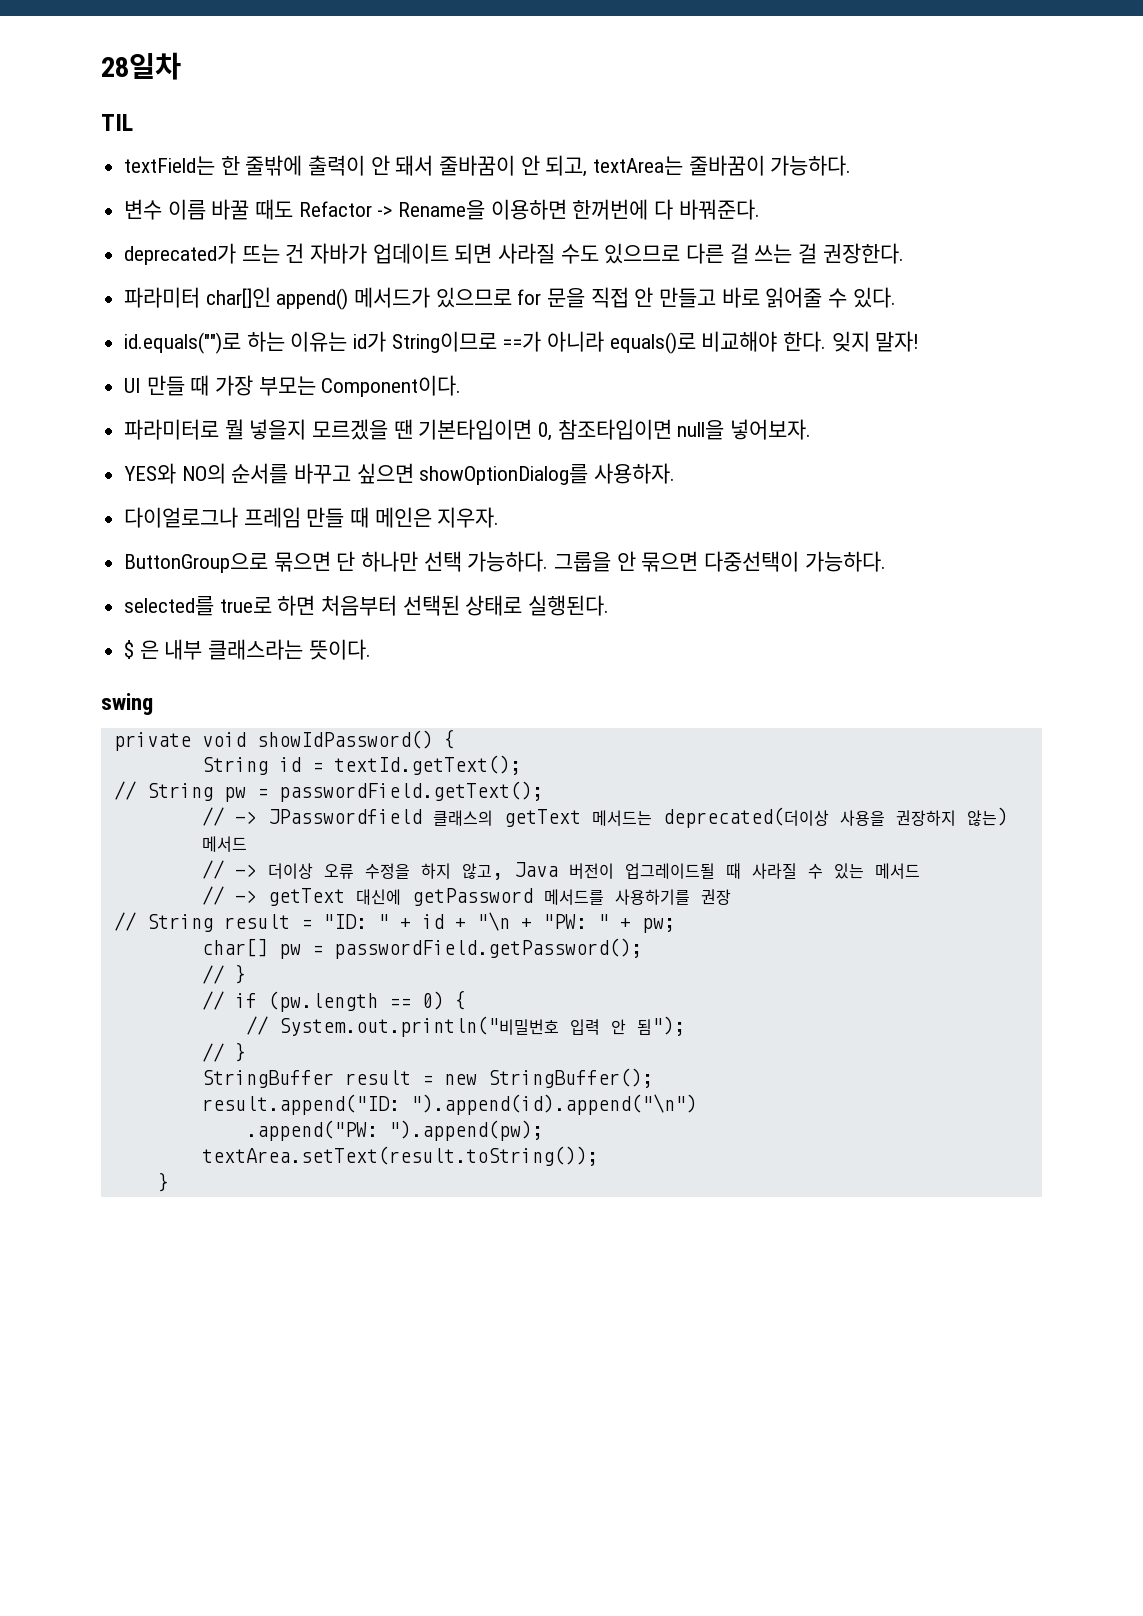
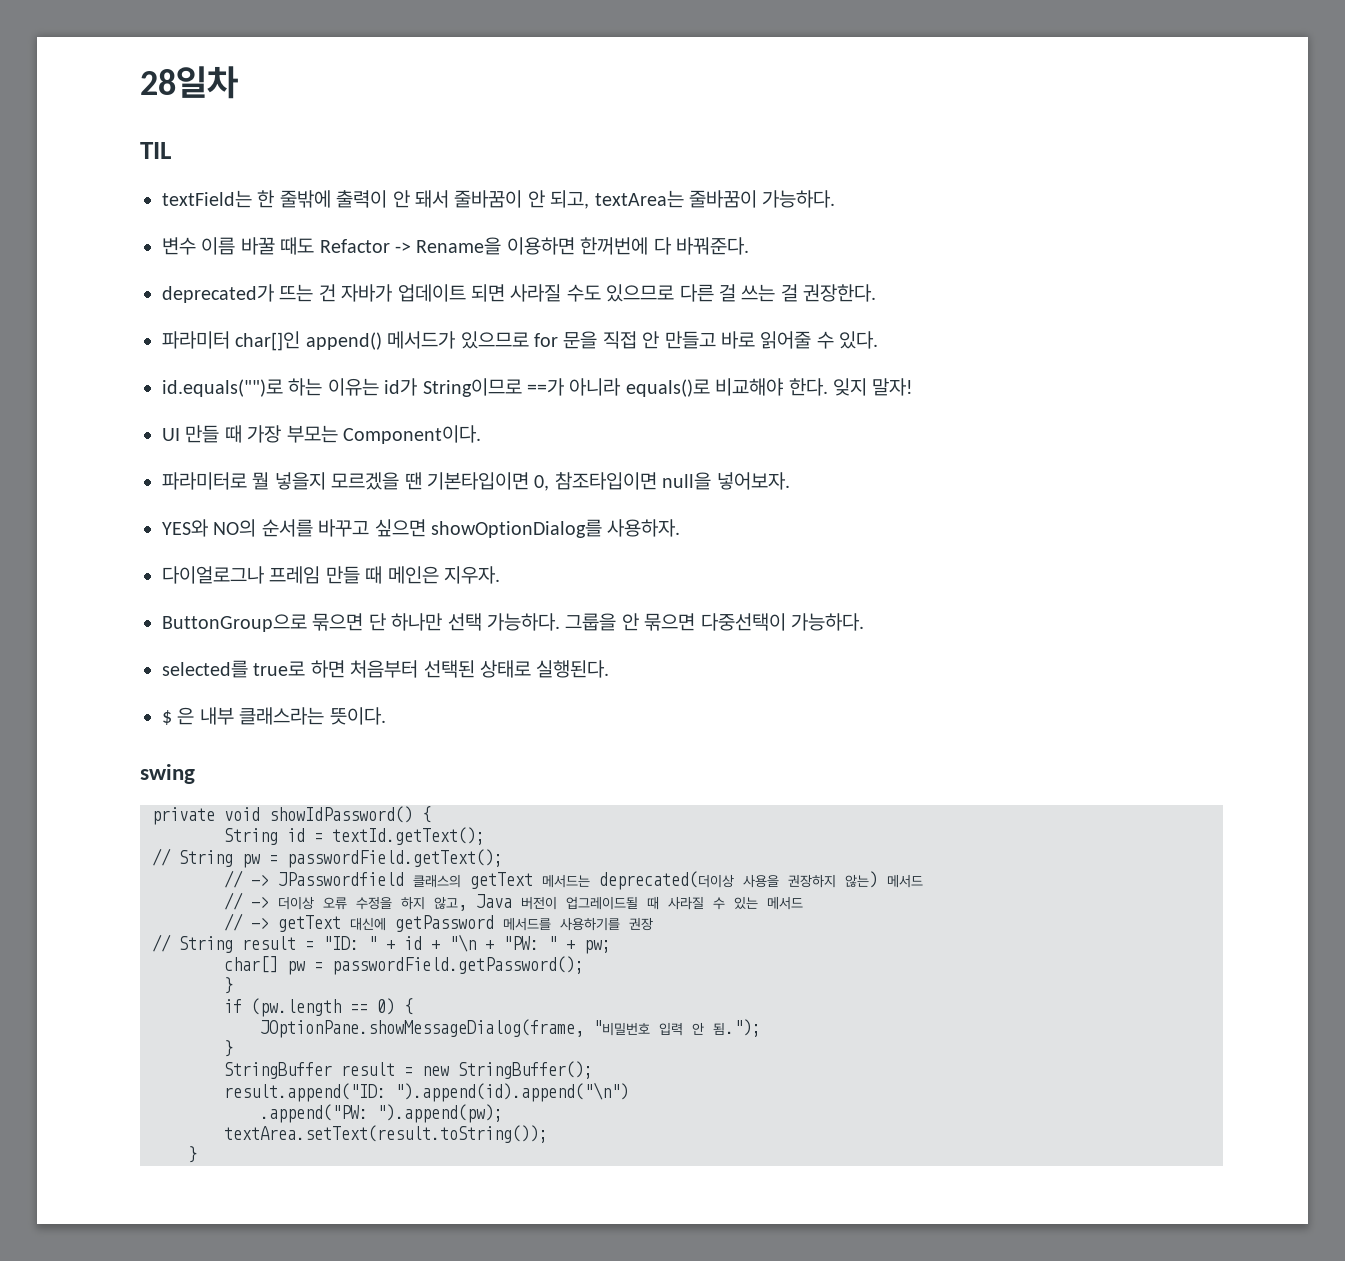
[201,964,246,984] [201,991,224,1010] // } // // -> [224,977,233,994] } //
[245,1016,685,1037] [201,1043,224,1062] // System.out.println("비밀번호 입력 안 됨"); // // -> [260,1019,761,1038] JOptionPane.showMessageDialog(frame, "비밀번호 입력 안 됨."); //

